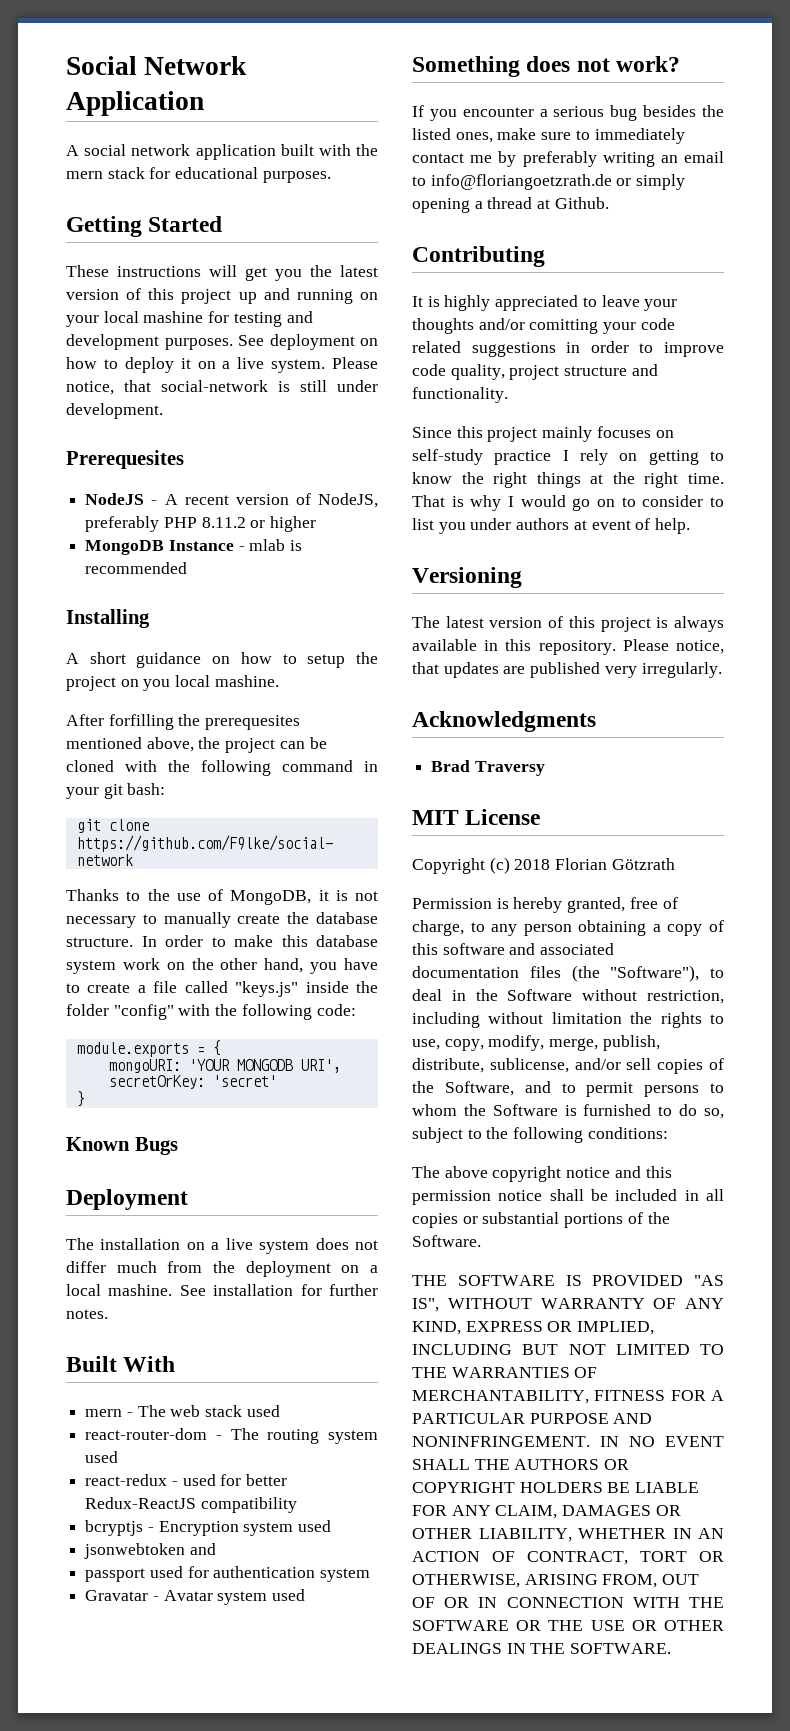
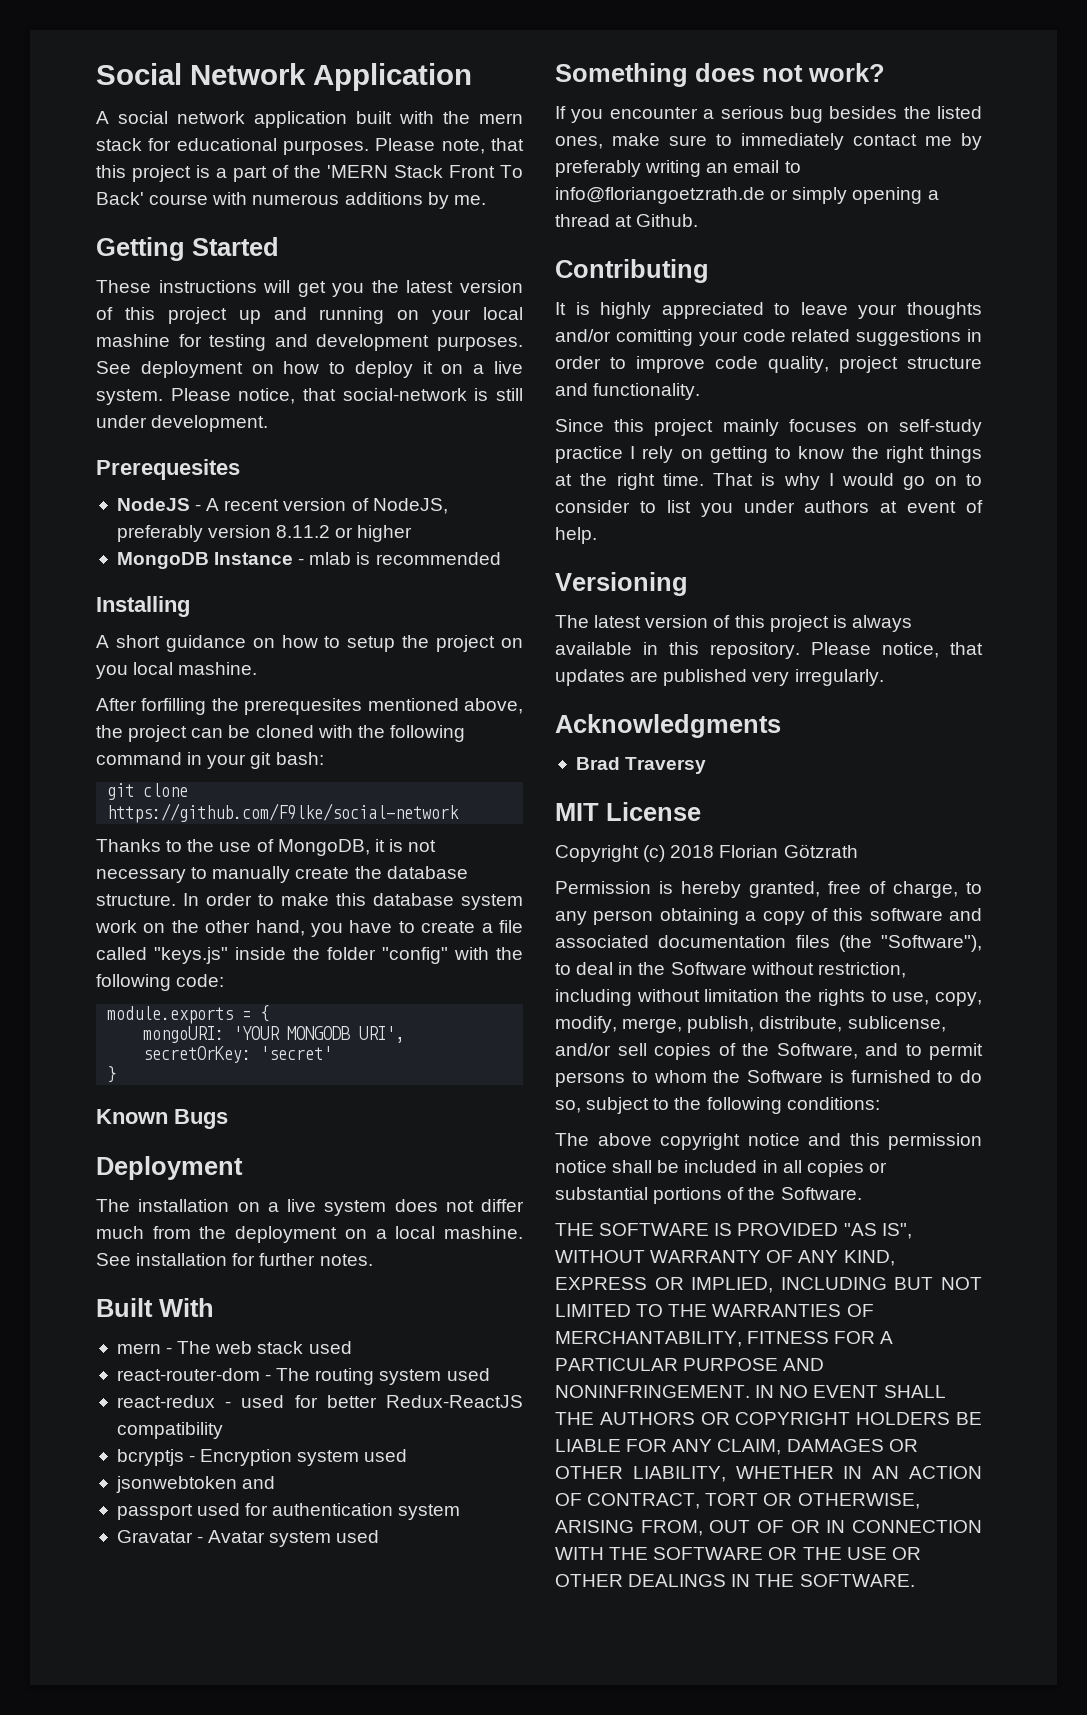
(331, 177) none -> [375,138,524,154] [96,165,523,182] [96,192,486,209] Please note, that this project is a part of the 'MERN Stack Front To Back' course with numerous additions by me.
[163,517,197,528] PHP -> [208,525,272,538] version

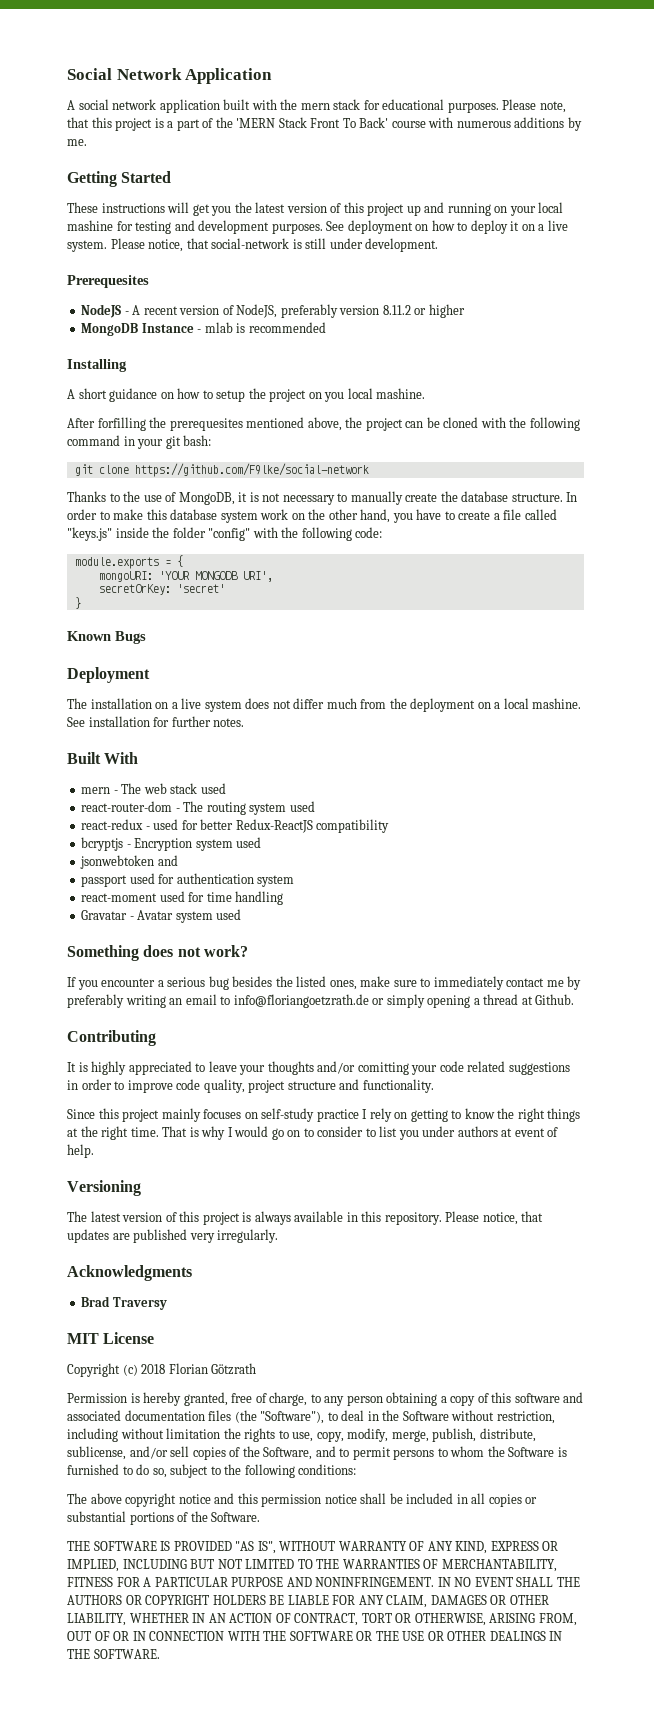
(461, 1512) none -> [81,891,284,905] // react-moment used for time handling

